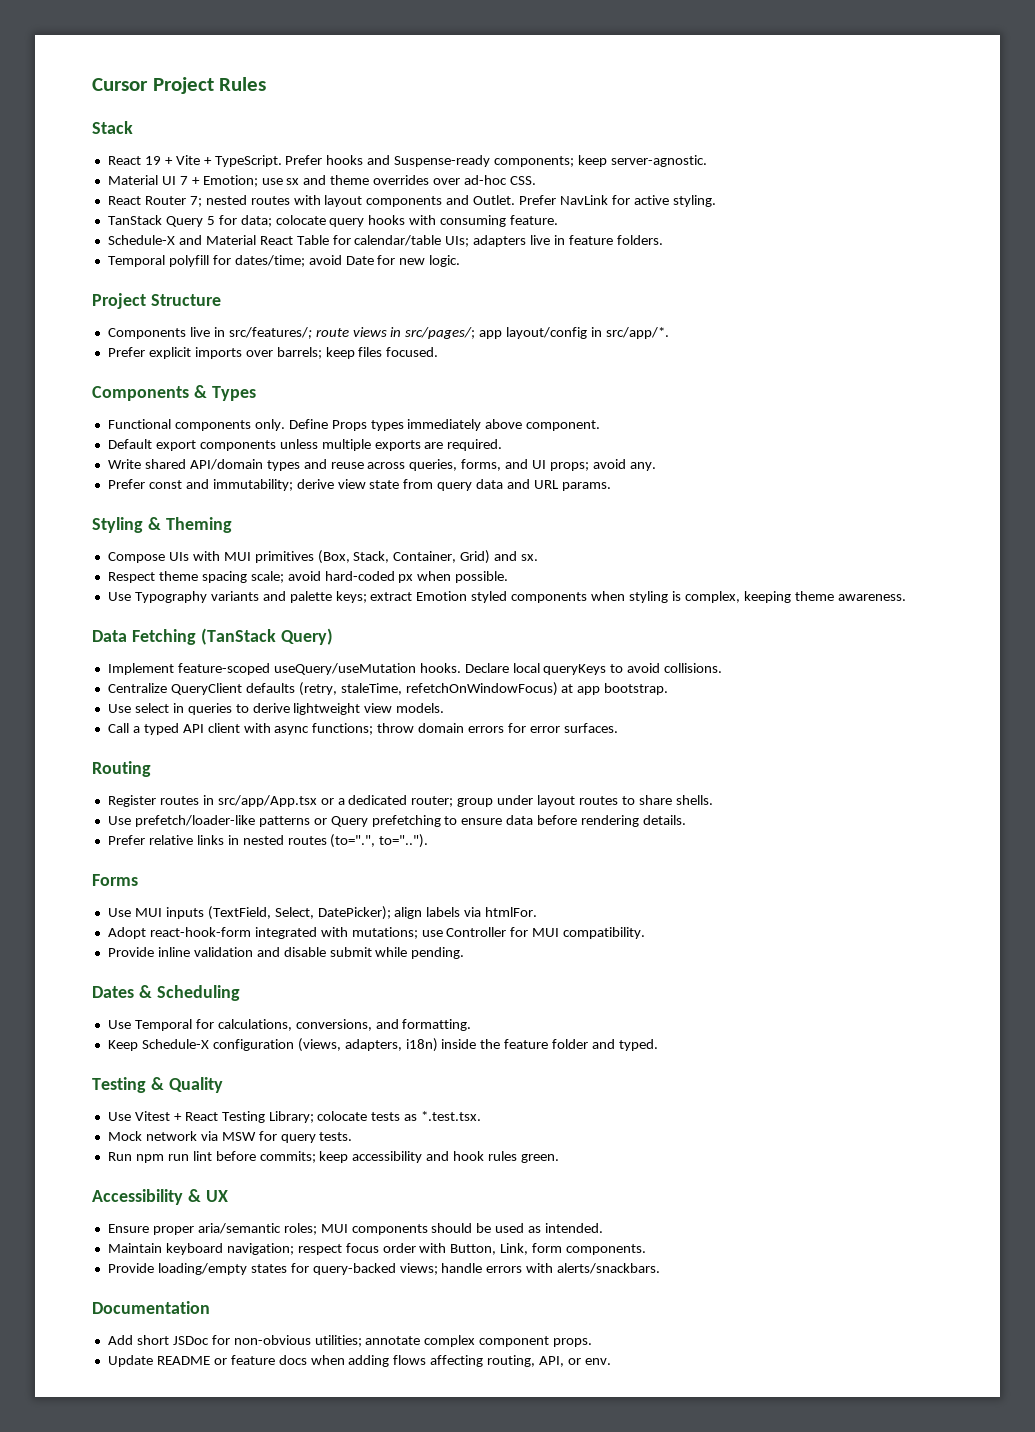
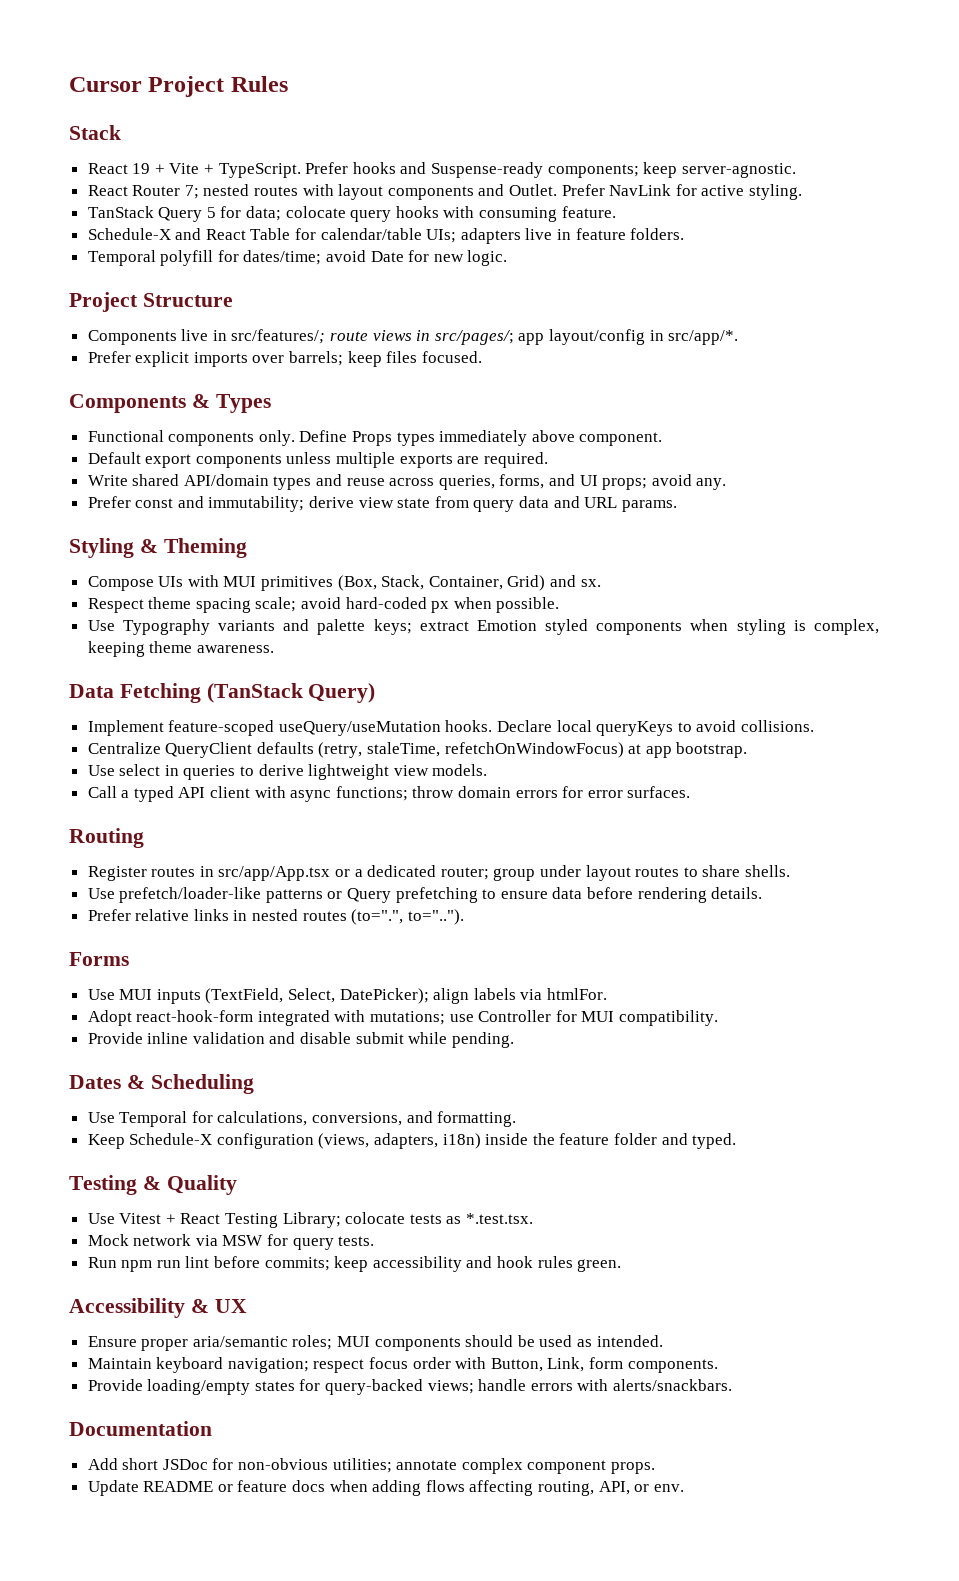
[107,175,536,187] // Material UI 7 + Emotion; use sx and theme overrides over ad-hoc CSS. -> (796, 170) none
[205,235,256,245] Material -> (202, 234) none

